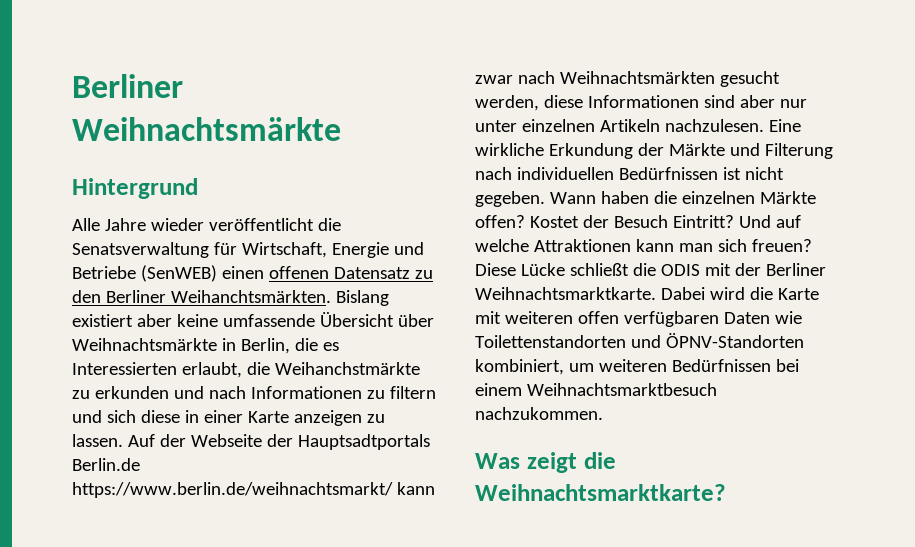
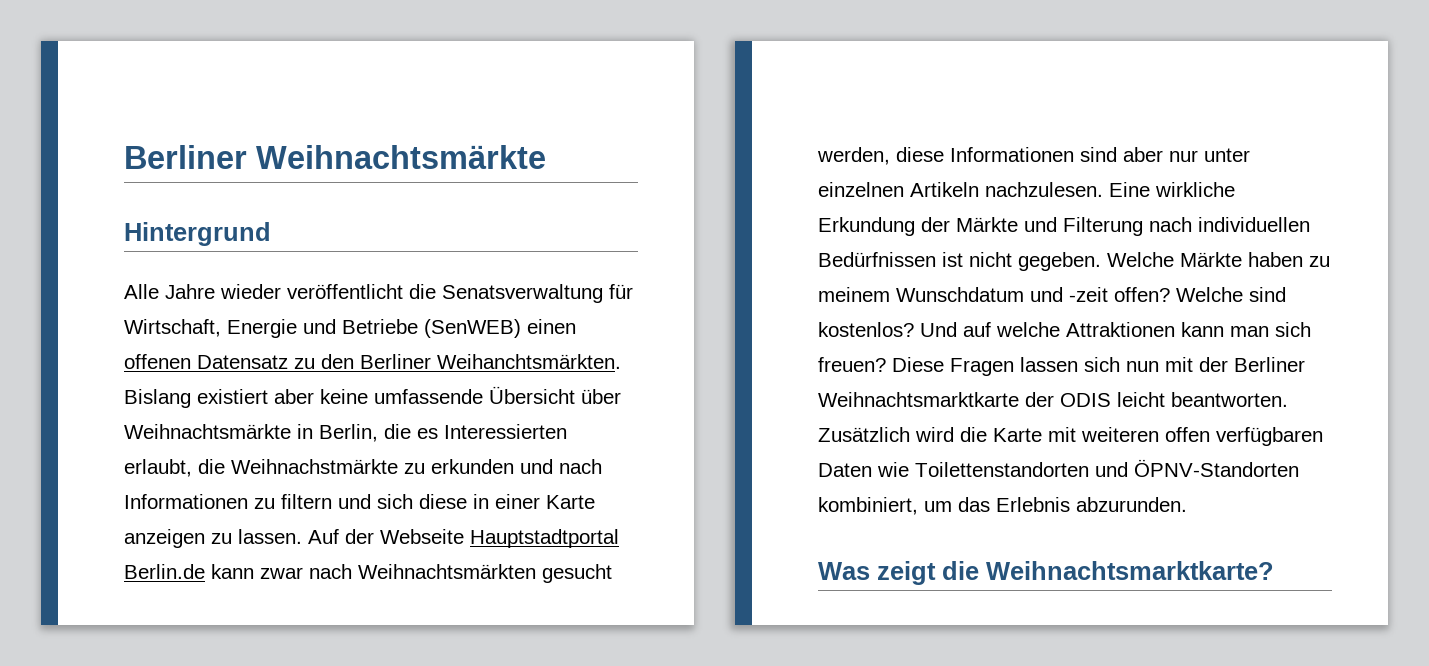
[274,362,420,375] Weihanchstmärkte -> [231,459,398,474] Weihnachstmärkte
[266,434,430,450] [72,458,140,471] [72,482,393,498] der Hauptsadtportals Berlin.de https://www.berlin.de/weihnachtsmarkt/ -> [470,529,619,548] [124,564,205,579] Hauptstadtportal Berlin.de
[549,191,816,204] [475,215,734,228] Wann haben die einzelnen Märkte offen? Kostet der Besuch Eintritt? -> [1107,252,1330,267] [818,287,1286,302] [818,322,914,337] Welche Märkte haben zu meinem Wunschdatum und -zeit offen? Welche sind kostenlos?
[520,263,826,276] [475,287,705,300] Lücke schließt die ODIS mit der Berliner Weihnachtsmarktkarte. Dabei -> [950,357,1305,376] [818,392,1288,407] [818,427,910,442] Fragen lassen sich nun mit der Berliner Weihnachtsmarktkarte der ODIS leicht beantworten. Zusätzlich
[598,359,799,372] [475,383,717,396] [475,407,603,420] weiteren Bedürfnissen bei einem Weihnachtsmarktbesuch nachzukommen. -> [958,497,1187,512] das Erlebnis abzurunden.

